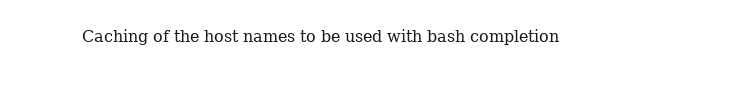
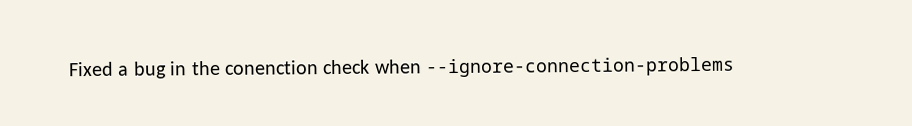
[82,29,559,45] Caching of the host names to be used with bash completion -> [68,56,736,79] Fixed a bug in the conenction check when --ignore-connection-problems

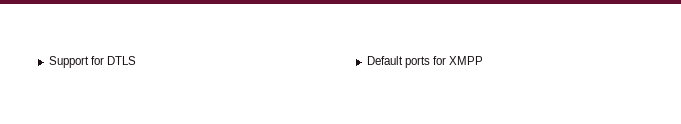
[68,56,736,79] Fixed a bug in the conenction check when --ignore-connection-problems -> [48,56,136,68] [366,56,483,68] Support for DTLS // Default ports for XMPP

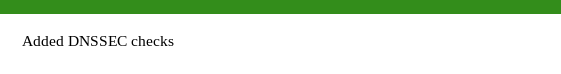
[48,56,136,68] [366,56,483,68] Support for DTLS // Default ports for XMPP -> [22,36,175,46] Added DNSSEC checks

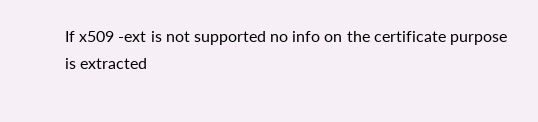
[22,36,175,46] Added DNSSEC checks -> [65,31,508,45] [65,58,148,69] If x509 -ext is not supported no info on the certificate purpose is extracted

